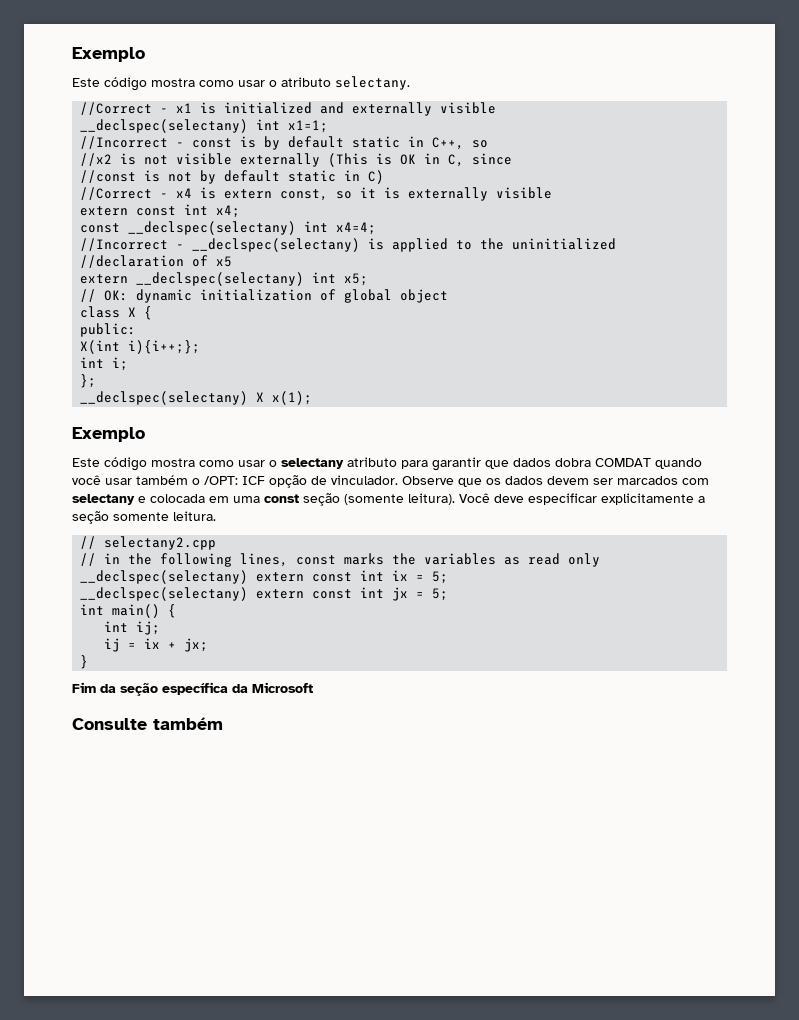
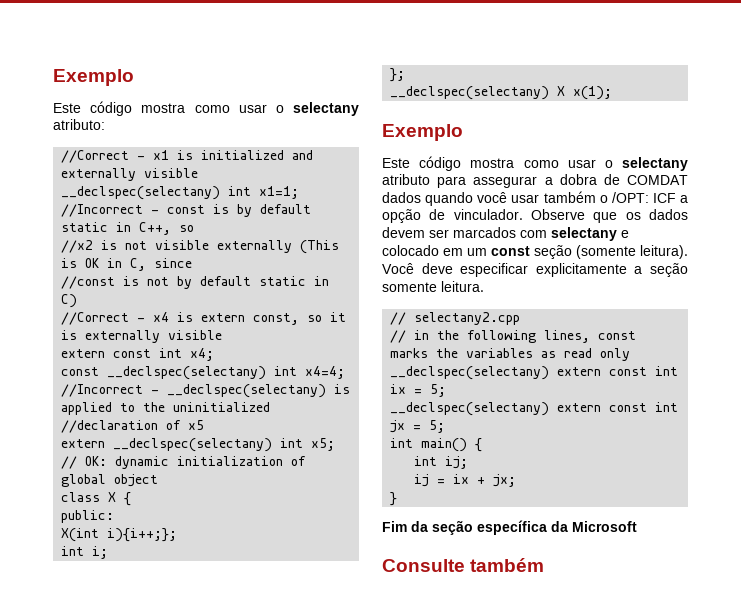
[72,47,145,62] [72,76,410,91] Exemplo // Este código mostra como usar o atributo selectany. -> [53,69,134,86] [53,101,359,116] [53,119,105,130] Exemplo // Este código mostra como usar o selectany atributo:
[432,457,651,471] garantir que dados dobra COMDAT -> [473,174,688,188] [382,192,421,203] assegurar a dobra de COMDAT dados
(265, 480) none -> [680,195,688,203] a
[150,494,260,503] colocada em uma -> [382,245,487,256] colocado em um

